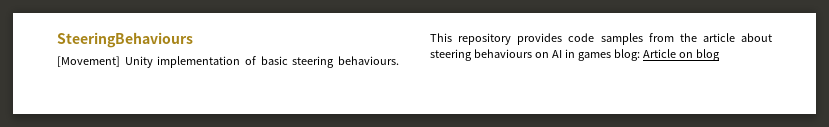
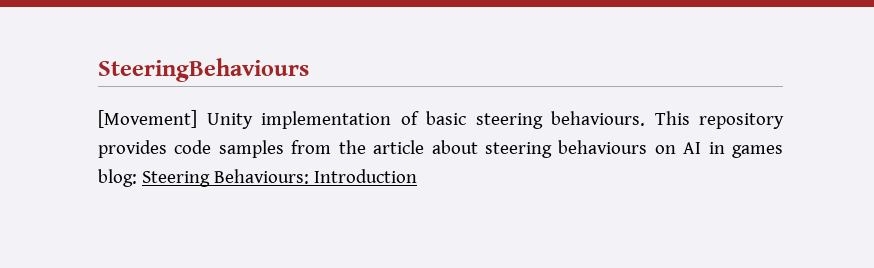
[642,49,720,61] Article on blog -> [141,169,417,187] Steering Behaviours: Introduction

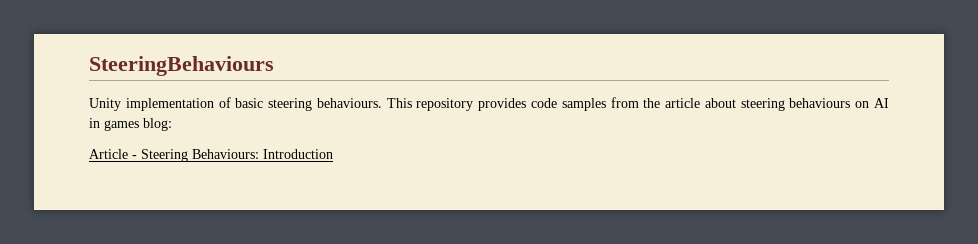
[98,110,197,128] [Movement] -> (274, 66) none
(137, 178) none -> [89,149,137,159] // Article -

